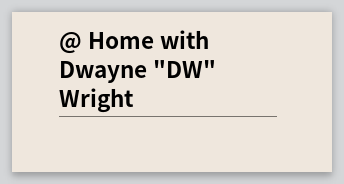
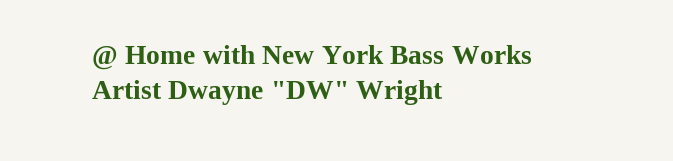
(210, 39) none -> [262,45,532,64] [92,80,162,99] New York Bass Works Artist

